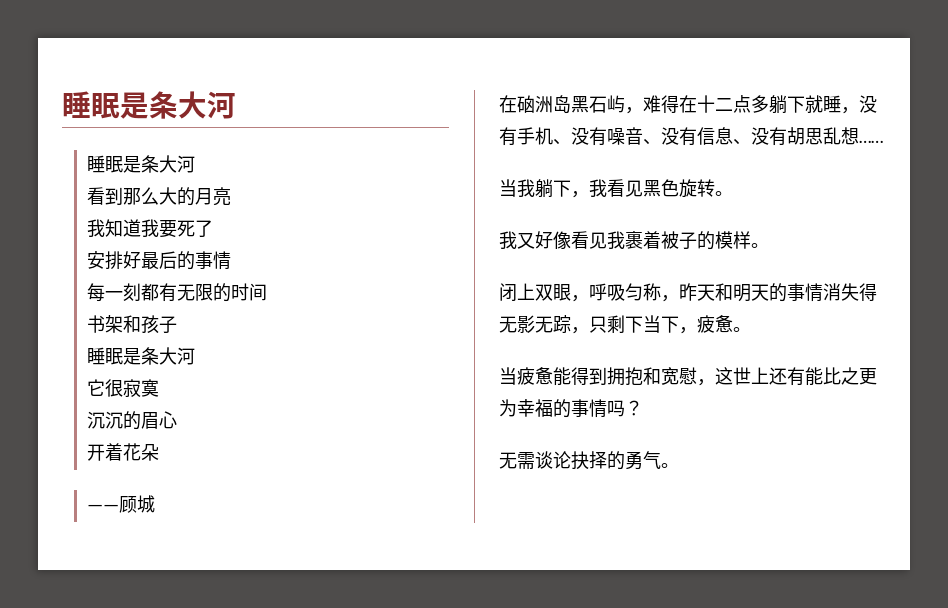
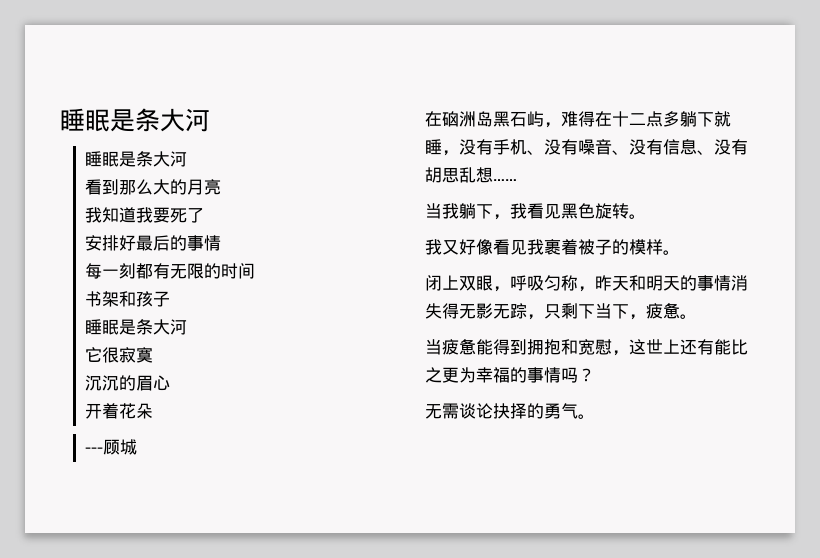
[87,504,120,511] —— -> [85,447,104,453] ---

